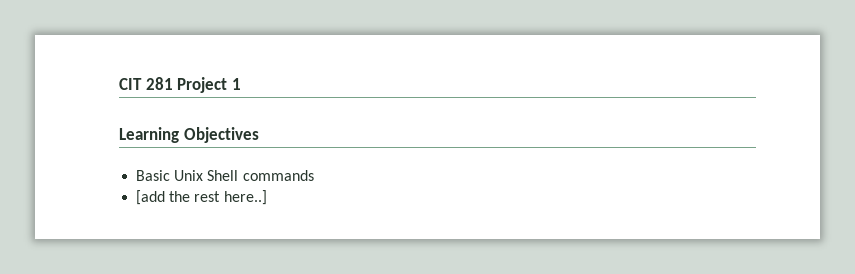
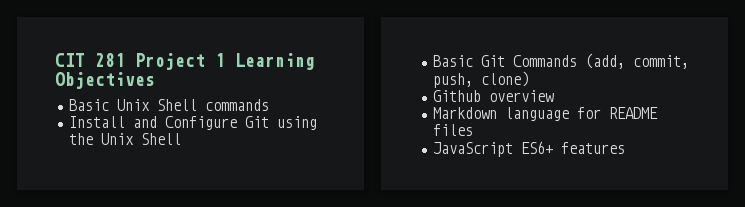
(241, 84) // -> (225, 60) none
[136,190,267,205] [add the rest here..] -> [68,116,317,130] [68,133,181,145] [432,53,689,69] [432,71,529,88] [432,90,554,102] [432,107,658,121] [432,124,473,136] [432,141,625,157] Install and Configure Git using the Unix Shell // Basic Git Commands (add, commit, push, clone) // Github overview // Markdown language for README files // JavaScript ES6+ features

